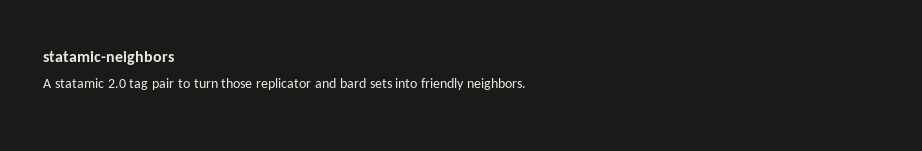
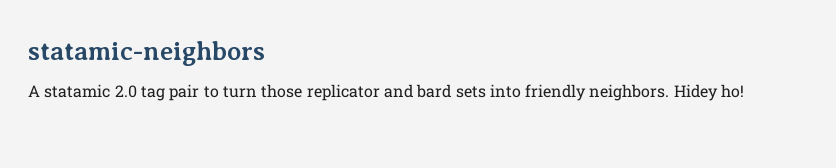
(526, 84) none -> [673,84,745,101] Hidey ho!

